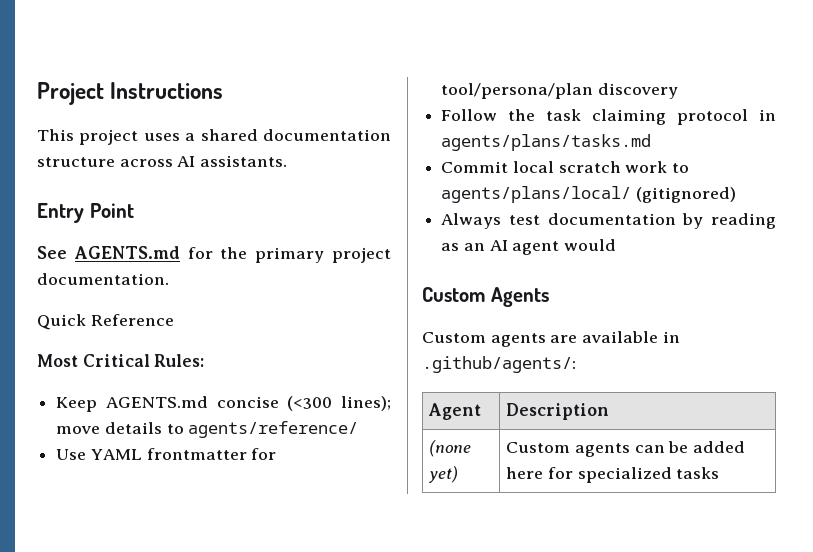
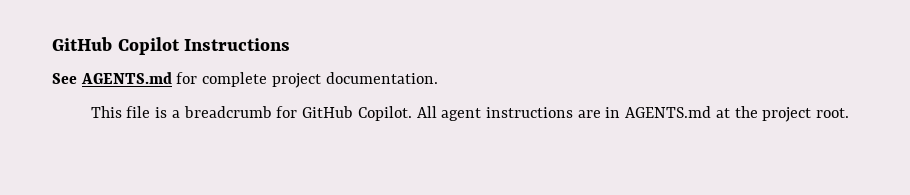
[37,82,104,105] Project -> [52,37,180,55] GitHub Copilot
[37,129,391,145] [37,155,288,167] [37,203,134,223] // This project uses a shared documentation structure across AI assistants. // Entry Point -> (291, 44) none
[220,247,325,263] the primary -> [202,72,268,87] complete
[37,314,174,330] [37,354,205,367] [56,396,391,412] [56,421,359,438] [56,448,277,460] [441,83,678,99] [441,109,776,125] [441,134,652,151] [441,161,690,173] [441,186,736,203] [441,213,776,229] [441,239,617,255] [422,287,549,307] [422,331,680,347] [422,356,576,373] [428,403,482,420] [506,403,610,420] [429,440,472,457] [429,466,459,483] [506,441,746,457] [506,467,720,483] Quick Reference // Most Critical Rules: // Keep AGENTS.md concise (<300 lines); move details to agents/reference/ // Use YAML frontmatter for tool/persona/plan discovery // Follow the task claiming protocol in agents/plans/tasks.md // Commit local scratch work to agents/plans/local/ (gitignored) // Always test documentation by reading as an AI agent would // Custom Agents // Custom agents are available in .github/agents/: // Agent | Description // (none yet) | Custom agents can be added here for specialized tasks -> [90,106,850,122] This file is a breadcrumb for GitHub Copilot. All agent instructions are in AGENTS.md at the project root.

